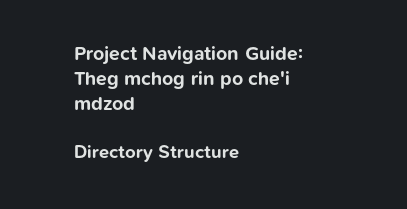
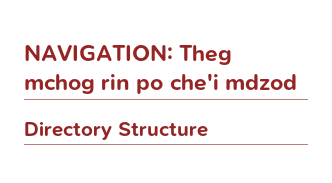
[74,46,303,65] Project Navigation Guide: -> [24,44,173,61] NAVIGATION:

